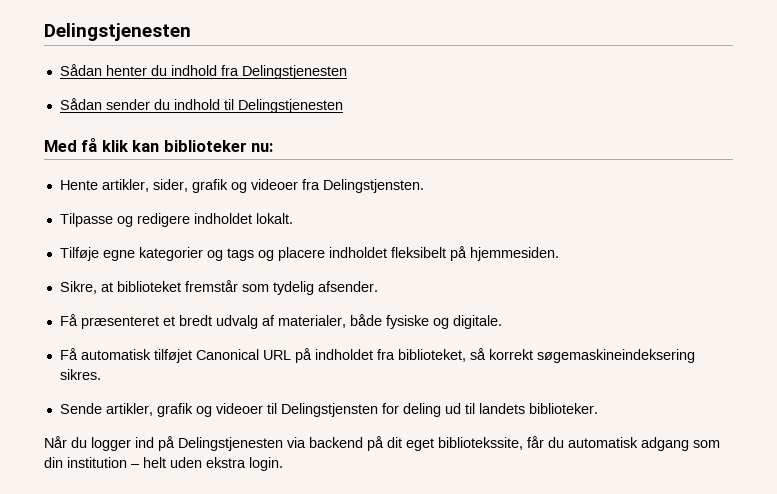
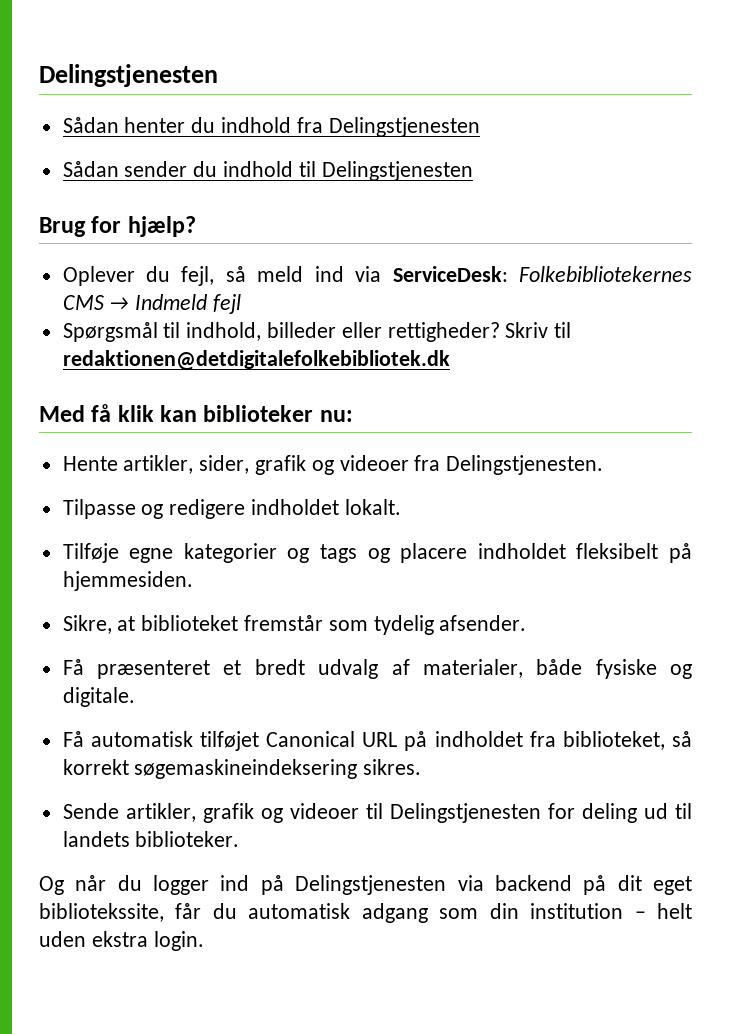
(343, 106) none -> [39,216,196,237] [62,266,692,286] [62,294,242,314] [62,322,572,342] [62,350,450,371] // Brug for hjælp? // Oplever du fejl, så meld ind via ServiceDesk: Folkebibliotekernes CMS → Indmeld fejl // Spørgsmål til indhold, billeder eller rettigheder? Skriv til redaktionen@detdigitalefolkebibliotek.dk
[322,179,424,193] Delingstjensten. -> [446,455,604,475] Delingstjenesten.
[280,403,378,417] Delingstjensten -> [389,803,541,823] Delingstjenesten
[44,436,67,448] Når -> [39,875,107,895] Og når

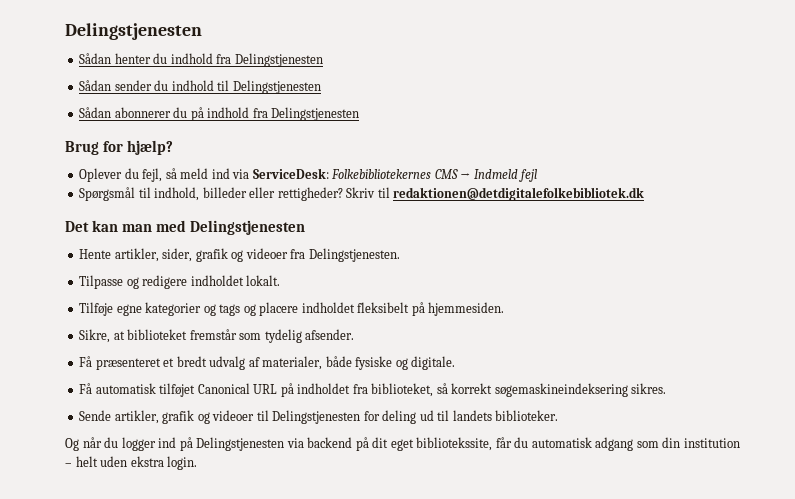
(473, 171) none -> [79,107,360,121] // Sådan abonnerer du på indhold fra Delingstjenesten
[39,404,353,422] Med få klik kan biblioteker nu: -> [65,220,306,235] Det kan man med Delingstjenesten

